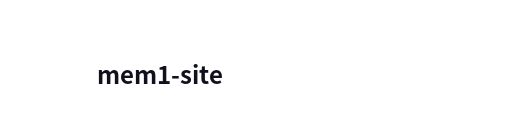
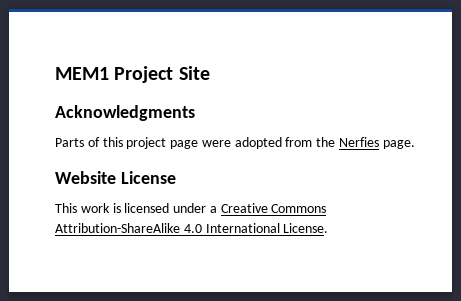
[97,64,223,84] mem1-site -> [55,66,210,83] [55,105,195,121] [55,137,415,149] [55,171,176,184] [55,203,327,213] [55,223,329,233] MEM1 Project Site // Acknowledgments // Parts of this project page were adopted from the Nerfies page. // Website License // This work is licensed under a Creative Commons Attribution-ShareAlike 4.0 International License.

